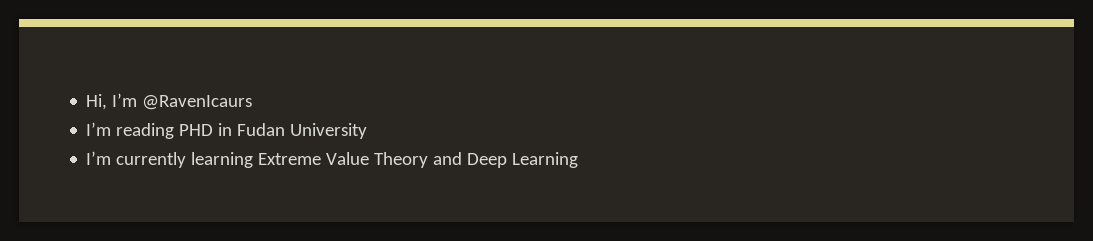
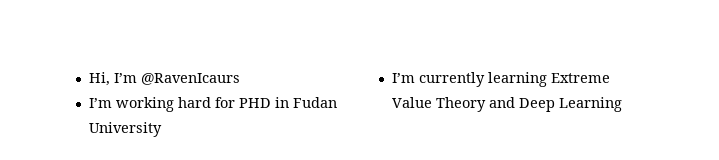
[116,123,175,139] reading -> [115,97,235,112] working hard for

